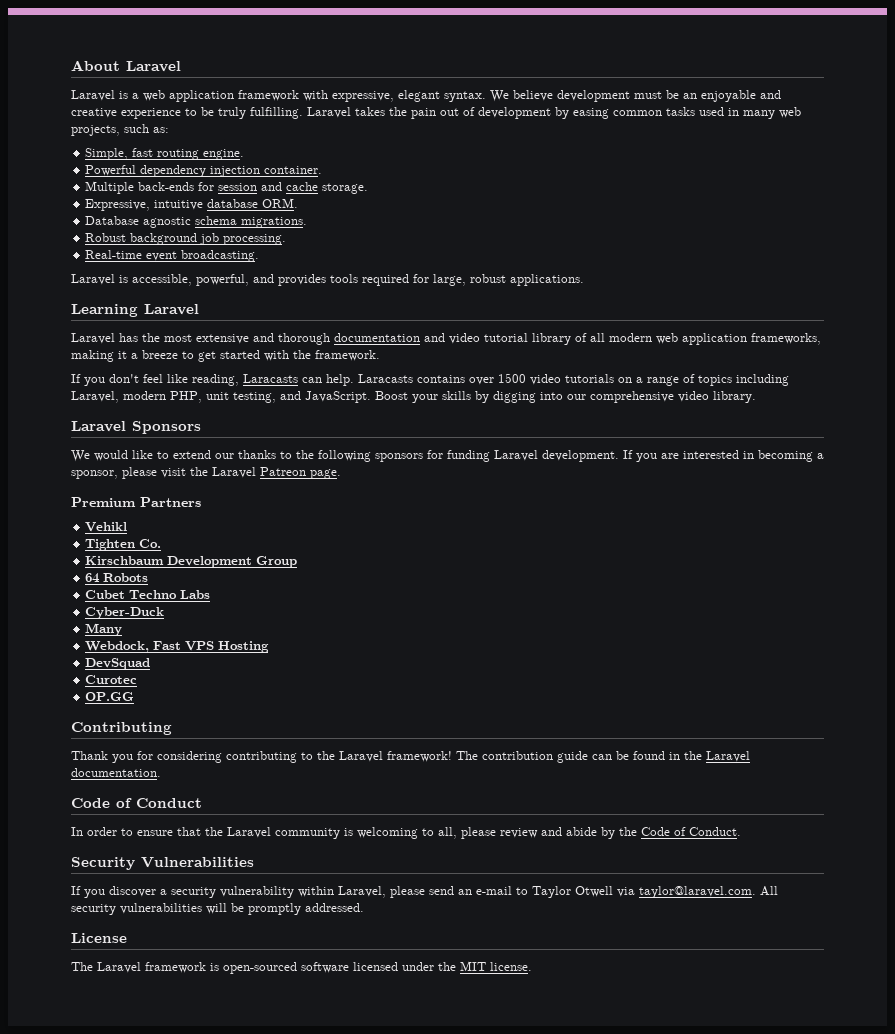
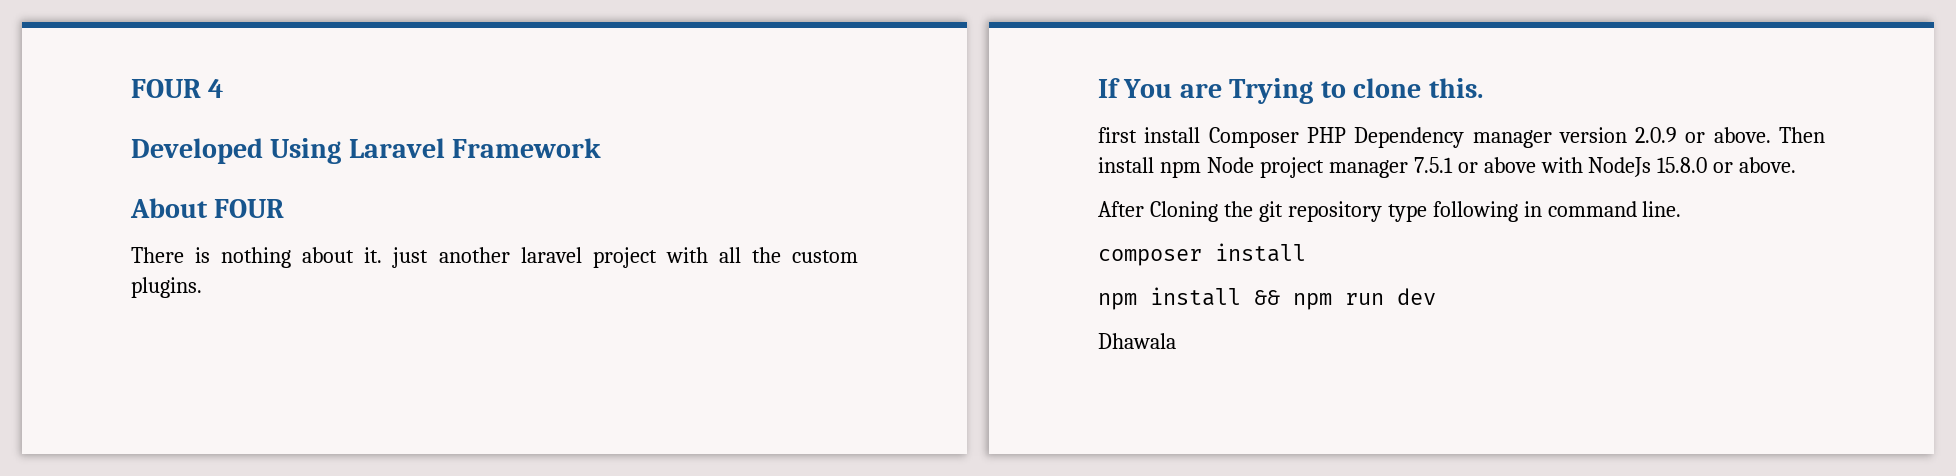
[71,60,181,72] [71,90,781,102] [71,107,801,119] [71,124,169,136] [85,148,245,160] [85,165,323,177] [85,181,369,194] [85,198,299,211] [85,216,308,228] [85,233,287,245] [85,250,260,262] [71,274,584,286] [71,304,199,317] [71,333,821,345] [71,350,380,362] [71,373,789,386] [71,391,756,403] [71,421,201,434] [71,450,824,462] [71,467,341,479] [71,497,201,507] [85,522,128,532] [85,539,162,551] [85,556,298,568] [85,573,149,583] [85,590,211,599] [85,607,165,619] [85,623,123,636] [85,641,270,653] [85,658,151,670] [85,675,138,684] [85,692,135,701] [71,722,172,735] [71,751,750,763] [71,768,161,777] [71,798,202,808] [71,827,741,839] [71,857,254,870] [71,886,778,898] [71,903,364,915] [71,933,127,943] [71,961,532,974] About Laravel // Laravel is a web application framework with expressive, elegant syntax. We believe development must be an enjoyable and creative experience to be truly fulfilling. Laravel takes the pain out of development by easing common tasks used in many web projects, such as: // Simple, fast routing engine. // Powerful dependency injection container. // Multiple back-ends for session and cache storage. // Expressive, intuitive database ORM. // Database agnostic schema migrations. // Robust background job processing. // Real-time event broadcasting. // Laravel is accessible, powerful, and provides tools required for large, robust applications. // Learning Laravel // Laravel has the most extensive and thorough documentation and video tutorial library of all modern web application frameworks, making it a breeze to get started with the framework. // If you don't feel like reading, Laracasts can help. Laracasts contains over 1500 video tutorials on a range of topics including Laravel, modern PHP, unit testing, and JavaScript. Boost your skills by digging into our comprehensive video library. // Laravel Sponsors // We would like to extend our thanks to the following sponsors for funding Laravel development. If you are interested in becoming a sponsor, please visit the Laravel Patreon page. // Premium Partners // Vehikl // Tighten Co. // Kirschbaum Development Group // 64 Robots // Cubet Techno Labs // Cyber-Duck // Many // Webdock, Fast VPS Hosting // DevSquad // Curotec // OP.GG // Contributing // Thank you for considering contributing to the Laravel framework! The contribution guide can be found in the Laravel documentation. // Code of Conduct // In order to ensure that the Laravel community is welcoming to all, please review and abide by the Code of Conduct. // Security Vulnerabilities // If you discover a security vulnerability within Laravel, please send an e-mail to Taylor Otwell via taylor@laravel.com. All security vulnerabilities will be promptly addressed. // License // The Laravel framework is open-sourced software licensed under the MIT license. -> [131,79,224,98] [131,138,602,164] [130,198,285,218] [131,247,859,268] [131,277,202,298] [1098,78,1483,104] [1098,127,1825,148] [1098,157,1797,178] [1098,201,1682,222] [1098,243,1306,266] [1098,287,1436,310] [1098,333,1176,349] FOUR 4 // Developed Using Laravel Framework // About FOUR // There is nothing about it. just another laravel project with all the custom plugins. // If You are Trying to clone this. // first install Composer PHP Dependency manager version 2.0.9 or above. Then install npm Node project manager 7.5.1 or above with NodeJs 15.8.0 or above. // After Cloning the git repository type following in command line. // composer install // npm install && npm run dev // Dhawala

